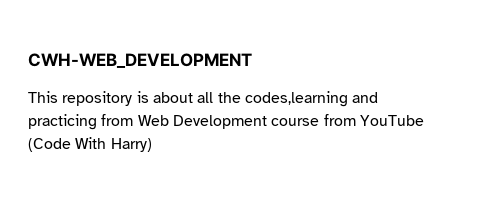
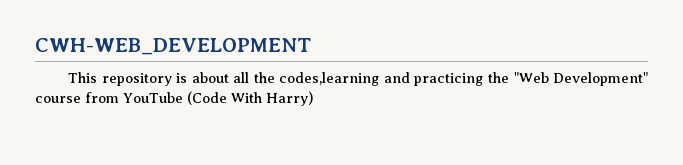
[101,114,267,129] from Web Development -> [487,72,648,86] the "Web Development"

